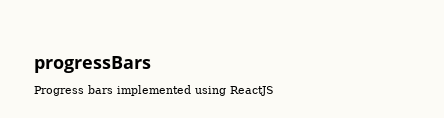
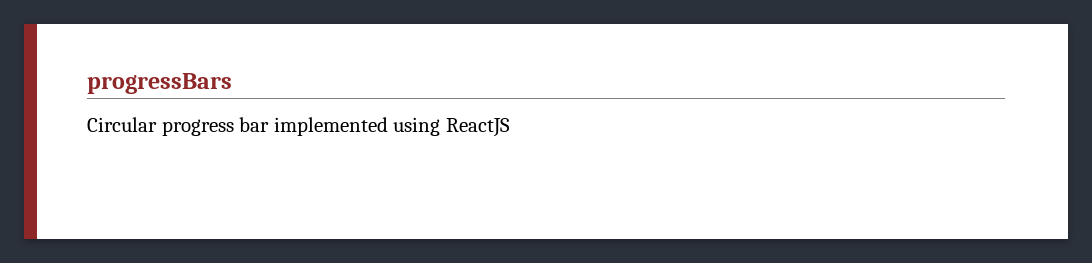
[34,85,113,96] Progress bars -> [87,117,270,136] Circular progress bar

